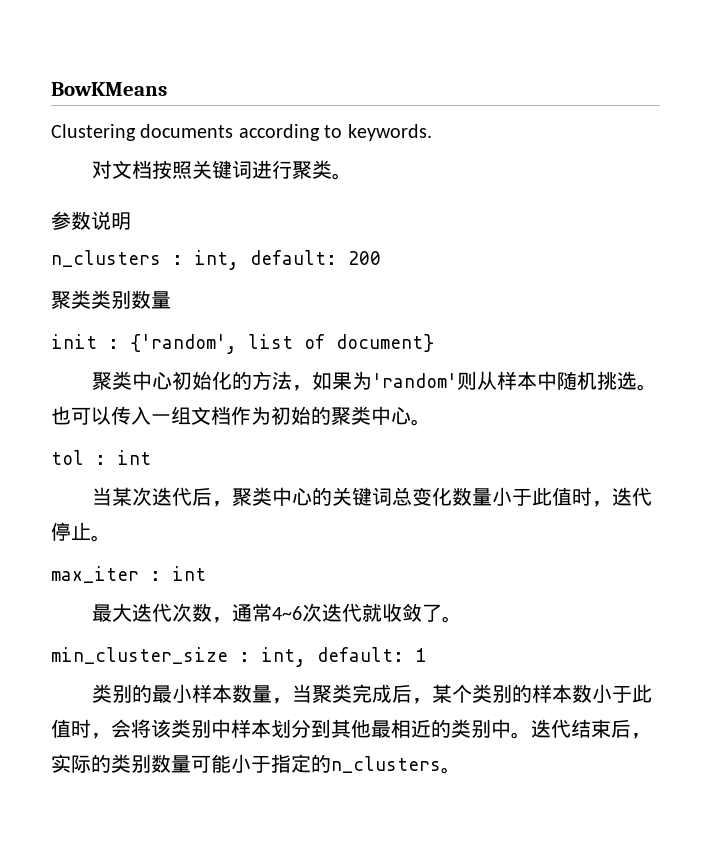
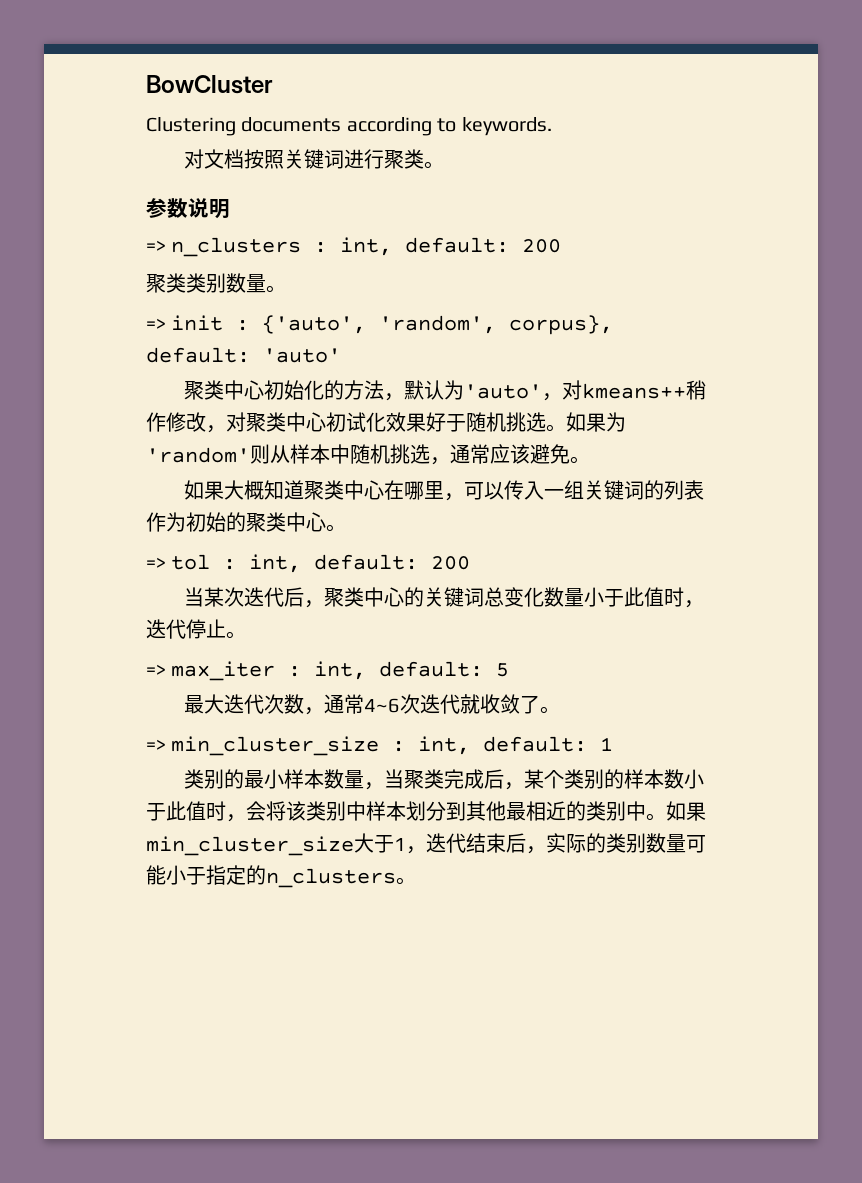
[51,82,167,96] BowKMeans -> [146,75,273,94] BowCluster
(131, 221) none -> [146,240,166,252] =>
(171, 300) // -> [266,285,286,293] [146,318,166,330] 。 // =>
[130,334,434,354] {'random', list of document} -> [262,315,614,335] [146,347,341,363] {'auto', 'random', corpus}, default: 'auto'
(313, 388) none -> [404,380,707,401] [146,412,566,433] 默认为'auto'，对kmeans++稍作修改，对聚类中心初试化效果好于随机挑选。
[637,384,658,391] [51,406,231,425] 。也可以传入一组文档 -> [430,444,590,465] [184,480,705,501] ，通常应该避免。 // 如果大概知道聚类中心在哪里，可以传入一组关键词的列表
(431, 422) none -> [146,557,166,569] =>
[117,450,151,465] int -> [249,554,471,573] int, default: 200
(111, 538) none -> [146,664,166,676] =>
[172,566,206,581] int -> [314,661,510,680] int, default: 5
(463, 619) none -> [146,739,166,751] =>
(531, 735) none -> [666,801,706,821] [146,833,426,856] 如果min_cluster_size大于1，

